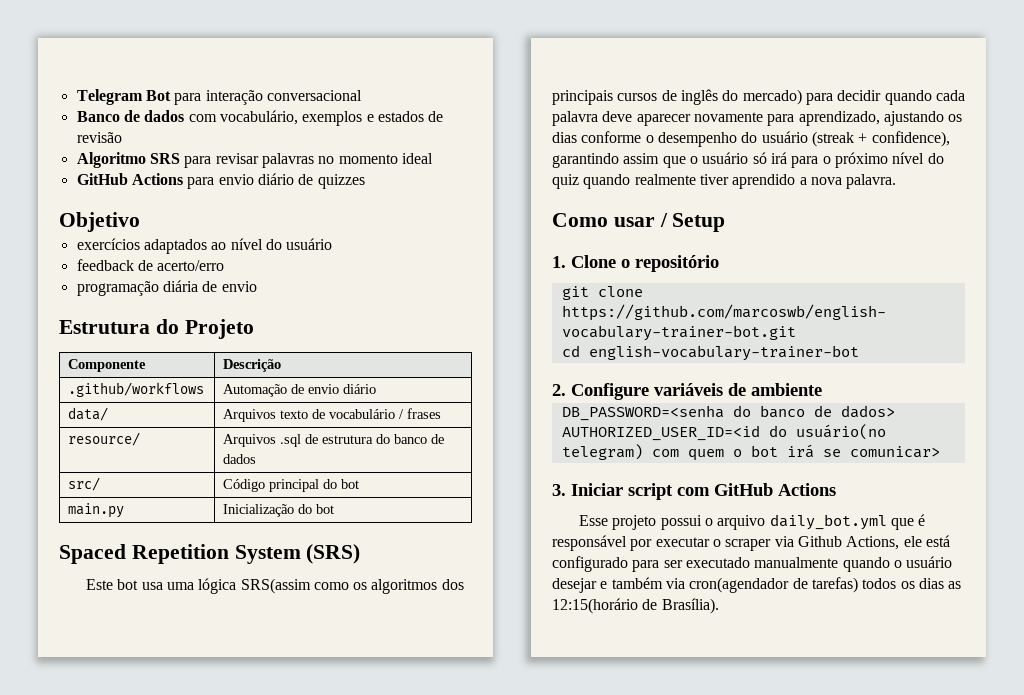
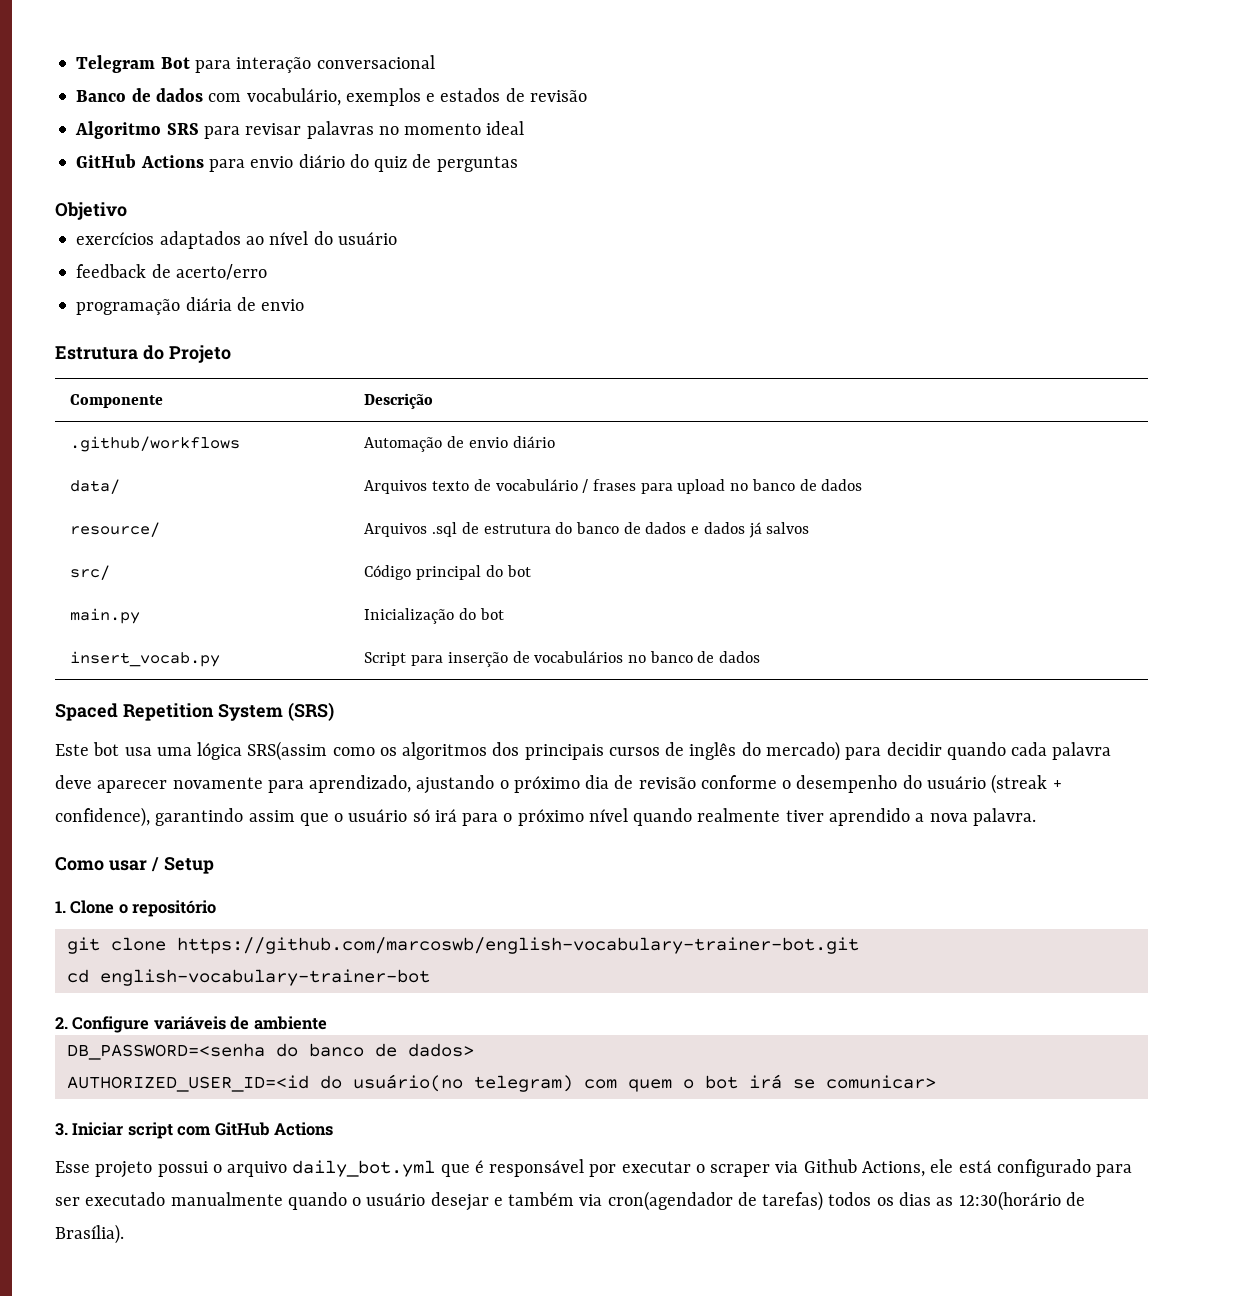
[298,174,365,189] de quizzes -> [349,154,518,172] do quiz de perguntas
(442, 413) none -> [640,479,863,494] para upload no banco de dados
(257, 459) none -> [691,522,810,538] e dados já salvos
(335, 509) none -> [70,651,221,667] [364,651,761,667] // insert_vocab.py | Script para inserção de vocabulários no banco de dados
[948,114,963,122] [552,132,577,143] os dias -> [499,775,696,793] o próximo dia de revisão
[927,153,944,164] [552,174,579,189] do quiz -> (628, 815) none
[552,598,638,614] 12:15(horário -> [958,1191,1061,1211] 12:30(horário

